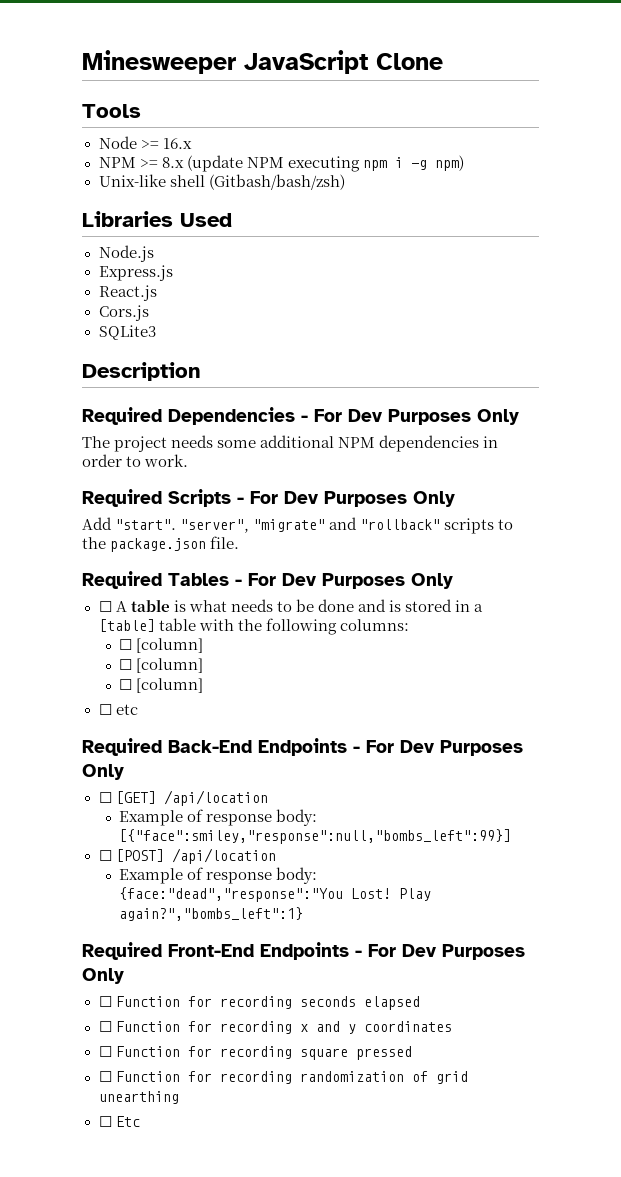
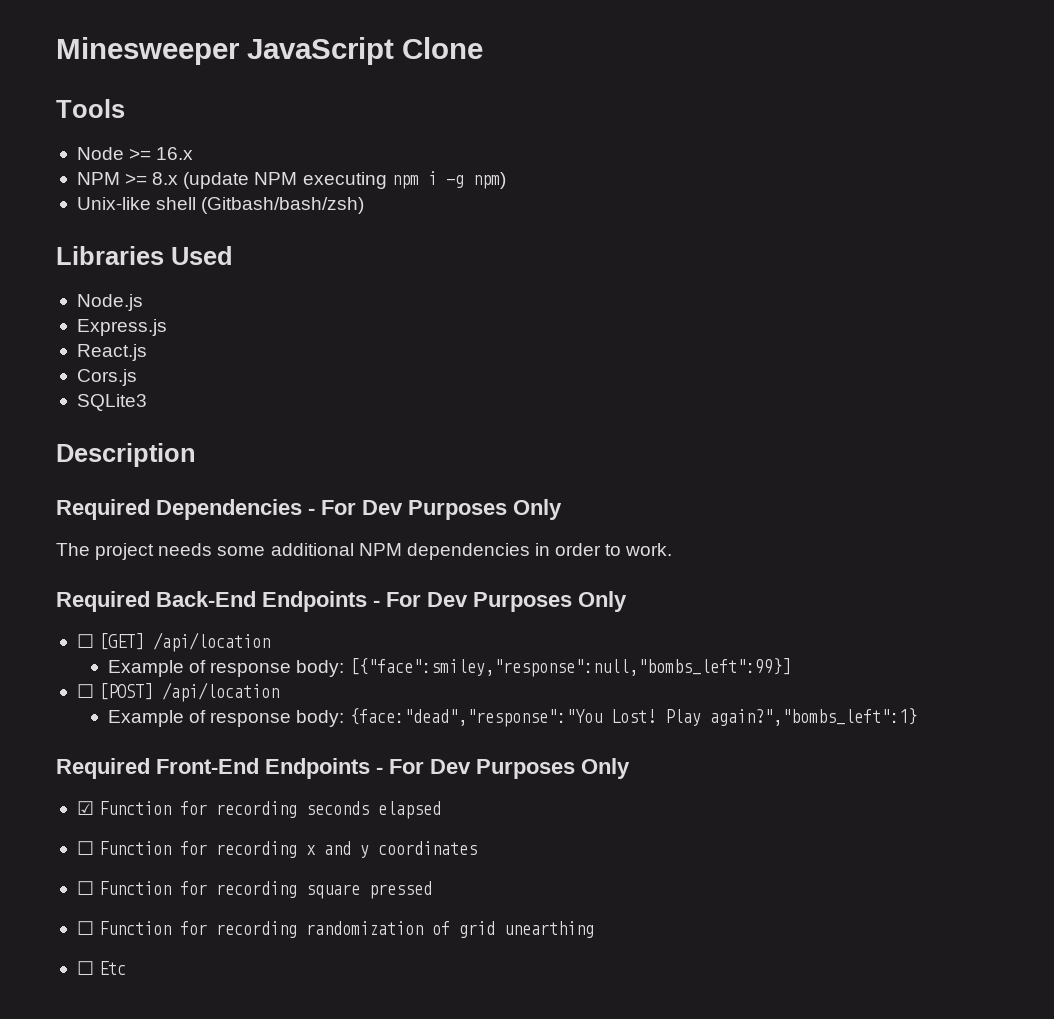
[82,489,455,507] [82,517,514,534] [82,536,240,552] [82,571,453,589] [98,599,484,612] [98,618,409,635] [119,638,204,653] [119,658,204,673] [119,678,204,693] [98,704,138,715] // Required Scripts - For Dev Purposes Only // Add "start". "server", "migrate" and "rollback" scripts to the package.json file. // Required Tables - For Dev Purposes Only // ☐ A table is what needs to be done and is stored in a [table] table with the following columns: // ☐ [column] // ☐ [column] // ☐ [column] // ☐ etc -> (673, 549) none
[98,996,112,1007] ☐ -> [76,801,94,815] ☑

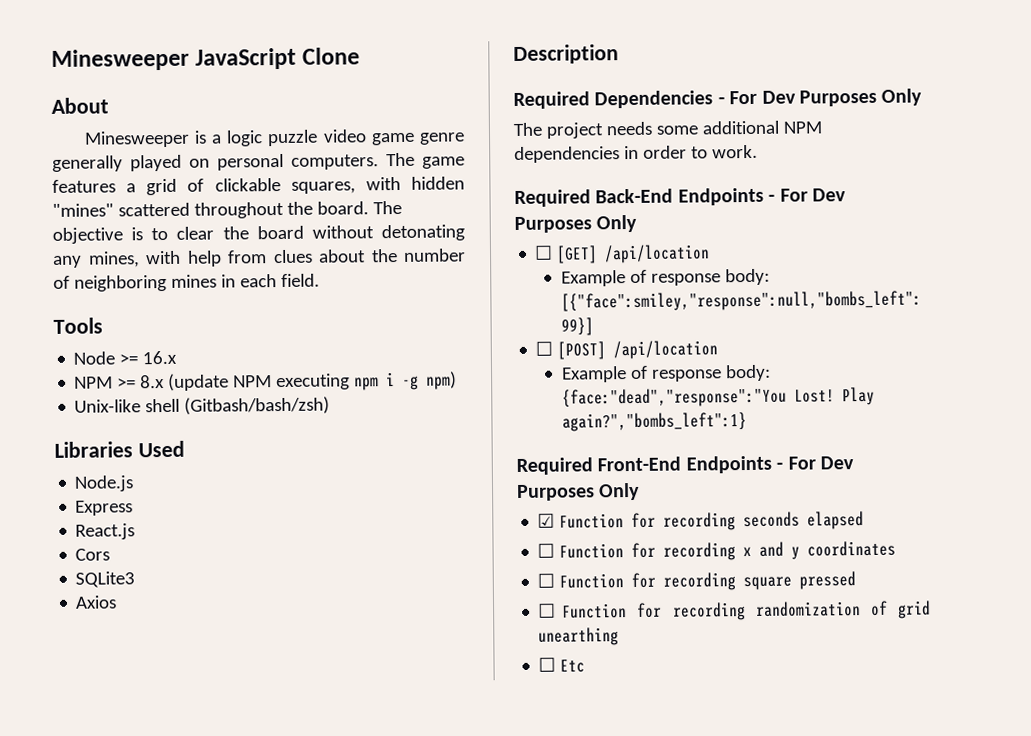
(483, 48) none -> [51,97,109,114] [83,129,466,148] [52,152,465,172] [52,176,465,196] [52,200,402,219] [52,224,465,244] [53,248,466,268] [53,273,320,292] // About // Minesweeper is a logic puzzle video game genre generally played on personal computers. The game features a grid of clickable squares, with hidden "mines" scattered throughout the board. The objective is to clear the board without detonating any mines, with help from clues about the number of neighboring mines in each field.
[76,319,167,336] Express.js -> [75,500,134,516] Express
[76,369,137,386] Cors.js -> [75,548,111,561] Cors
(147, 402) none -> [75,595,118,609] // Axios

